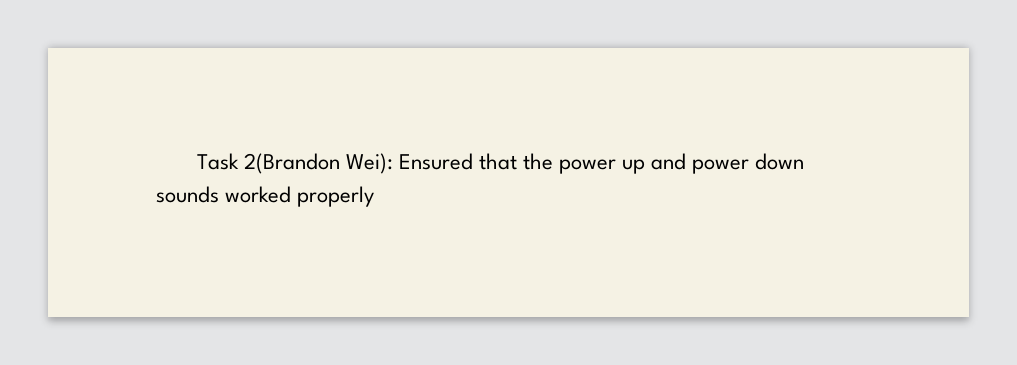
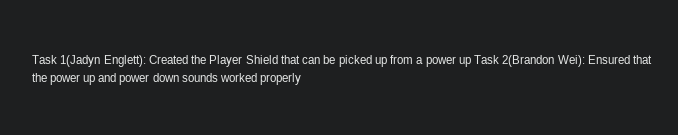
[196,153,239,170] Task -> [32,55,499,67] Task 1(Jadyn Englett): Created the Player Shield that can be picked up from a power up Task

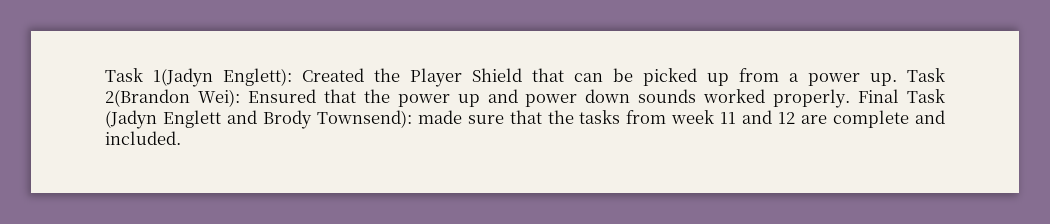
[458,57,471,67] up -> [870,73,897,86] up.
[259,73,301,85] properly -> [773,89,946,108] [105,110,946,129] [105,131,181,145] properly. Final Task (Jadyn Englett and Brody Townsend): made sure that the tasks from week 11 and 12 are complete and included.

